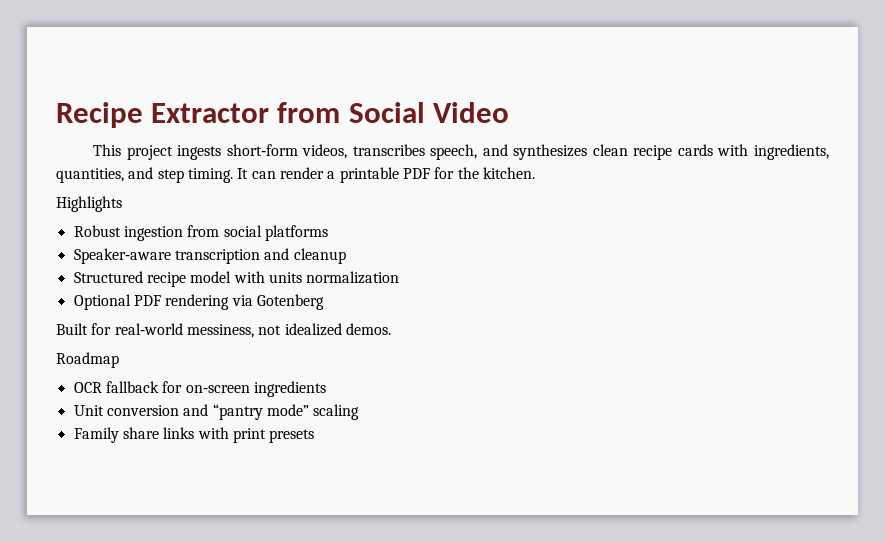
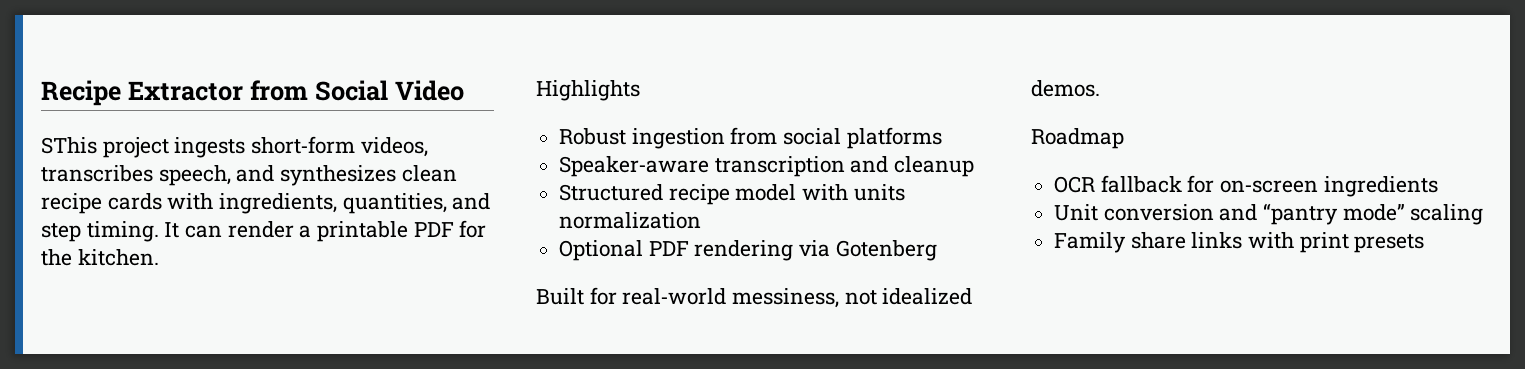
[92,144,121,156] This -> [41,137,97,154] SThis

